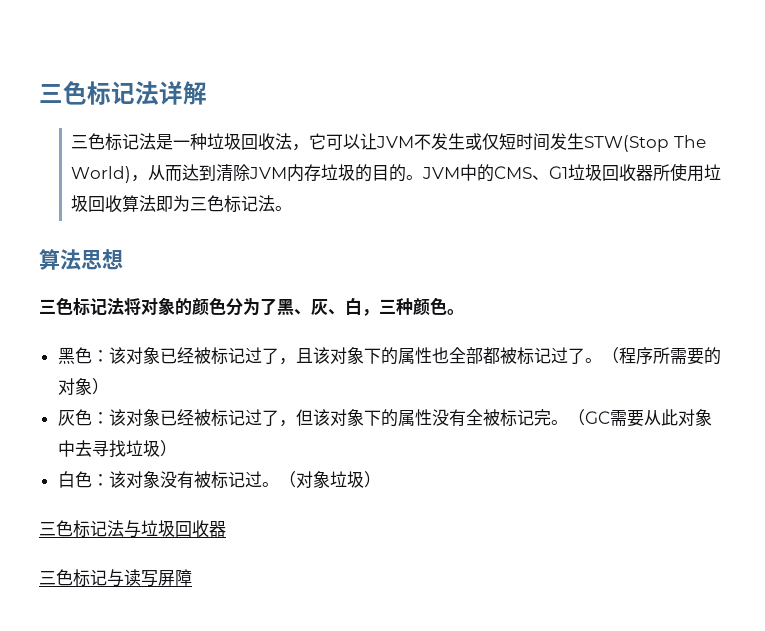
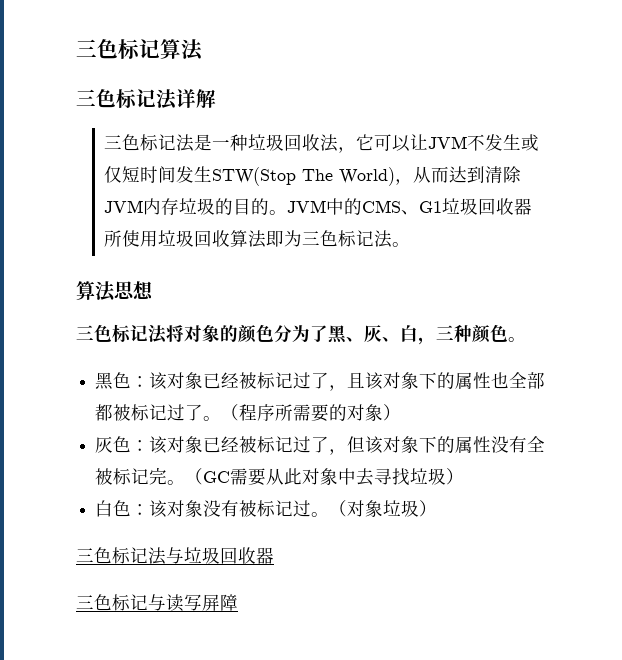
[39,81,135,105] 三色标记 -> [76,39,204,61] [76,89,156,109] 三色标记算法 // 三色标记

